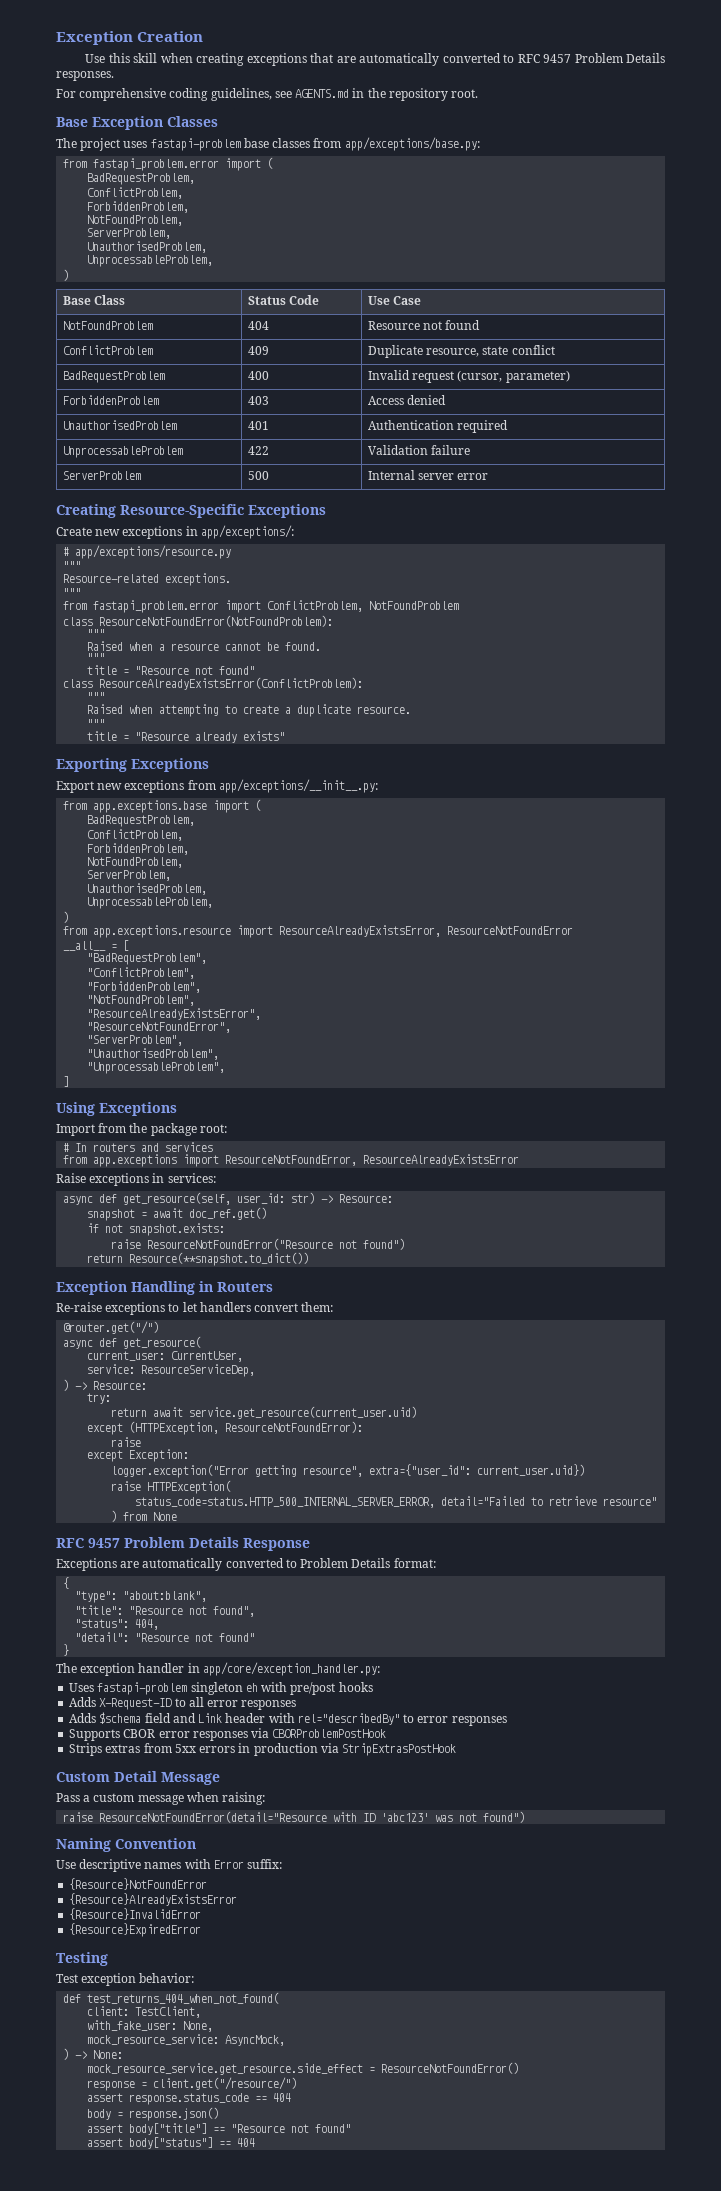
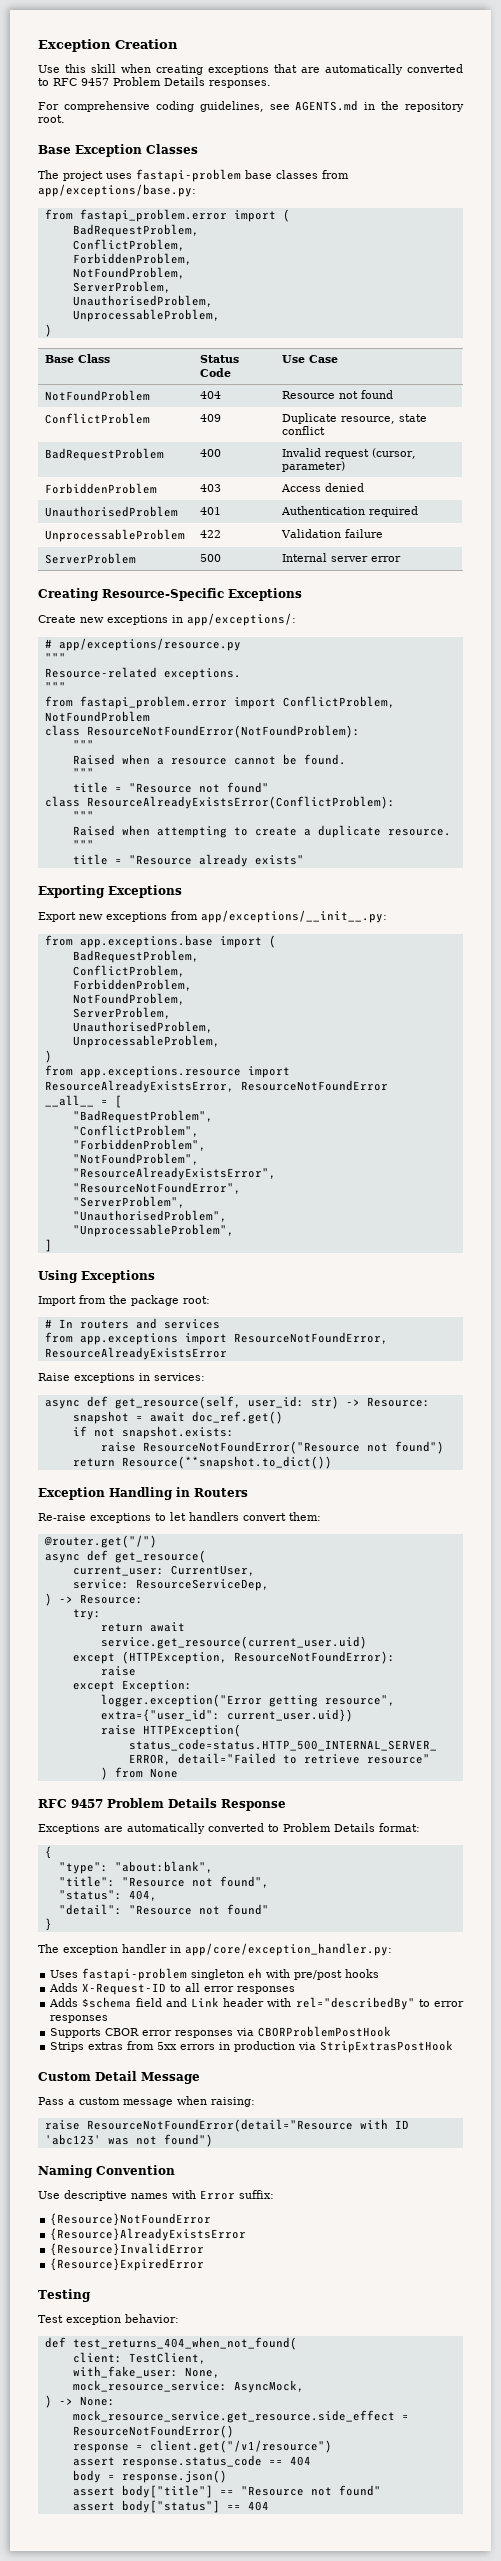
[153,2077,298,2090] client.get("/resource/") -> [149,2440,332,2453] client.get("/v1/resource")

